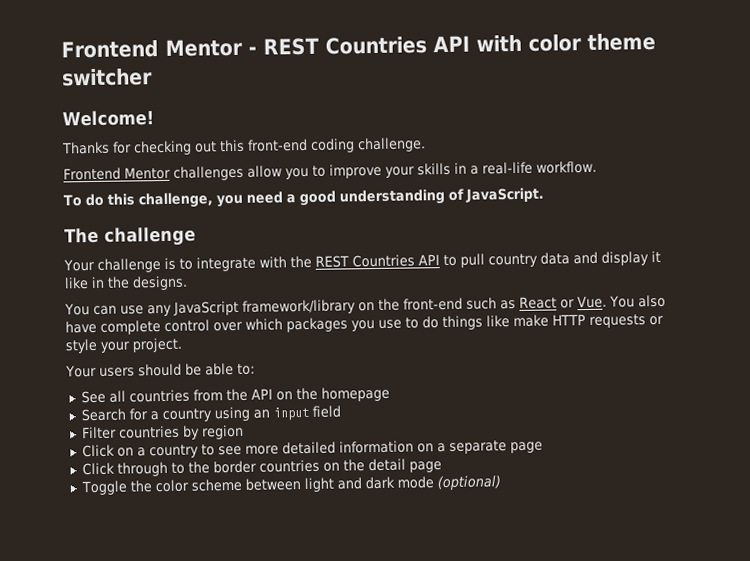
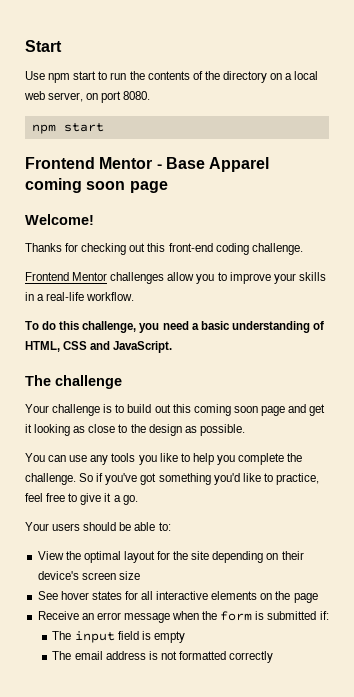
[61,33,656,59] [61,68,153,87] Frontend Mentor - REST Countries API with color theme switcher -> [25,40,62,52] [25,71,319,83] [24,91,151,103] [31,123,104,134] [25,157,270,172] [25,178,168,193] Start // Use npm start to run the contents of the directory on a local web server, on port 8080. // npm start // Frontend Mentor - Base Apparel coming soon page
[298,190,336,207] good -> [200,321,230,330] basic
(464, 194) none -> [25,341,111,352] HTML, CSS and
[195,250,661,272] [64,275,188,291] [64,294,666,317] [65,314,664,335] [65,337,182,354] integrate with the REST Countries API to pull country data and display it like in the designs. // You can use any JavaScript framework/library on the front-end such as React or Vue. You also have complete control over which packages you use to do things like make HTTP requests or style your project. -> [127,404,326,416] [25,424,245,436] [25,453,303,465] [25,473,319,485] [25,493,138,505] build out this coming soon page and get it looking as close to the design as possible. // You can use any tools you like to help you complete the challenge. So if you've got something you'd like to practice, feel free to give it a go.
[80,386,390,404] [80,405,341,423] [81,424,244,440] [81,440,543,459] [81,458,442,477] [80,475,501,496] See all countries from the API on the homepage // Search for a country using an input field // Filter countries by region // Click on a country to see more detailed information on a separate page // Click through to the border countries on the detail page // Toggle the color scheme between light and dark mode (optional) -> [37,551,304,563] [37,571,140,580] [37,591,318,603] [37,611,329,623] [52,631,185,643] [52,651,274,663] View the optimal layout for the site depending on their device's screen size // See hover states for all interactive elements on the page // Receive an error message when the form is submitted if: // The input field is empty // The email address is not formatted correctly

